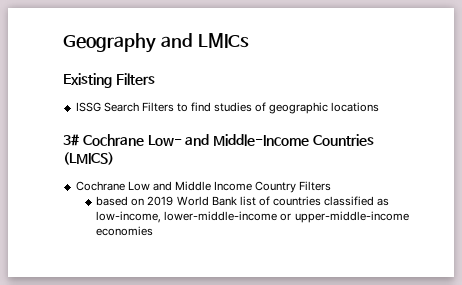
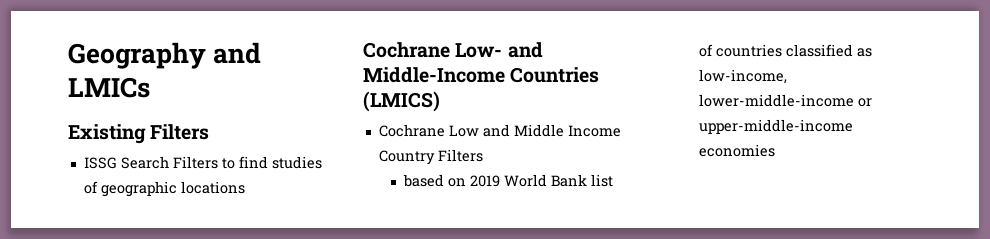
[63,134,80,146] 3# -> (245, 187) none

